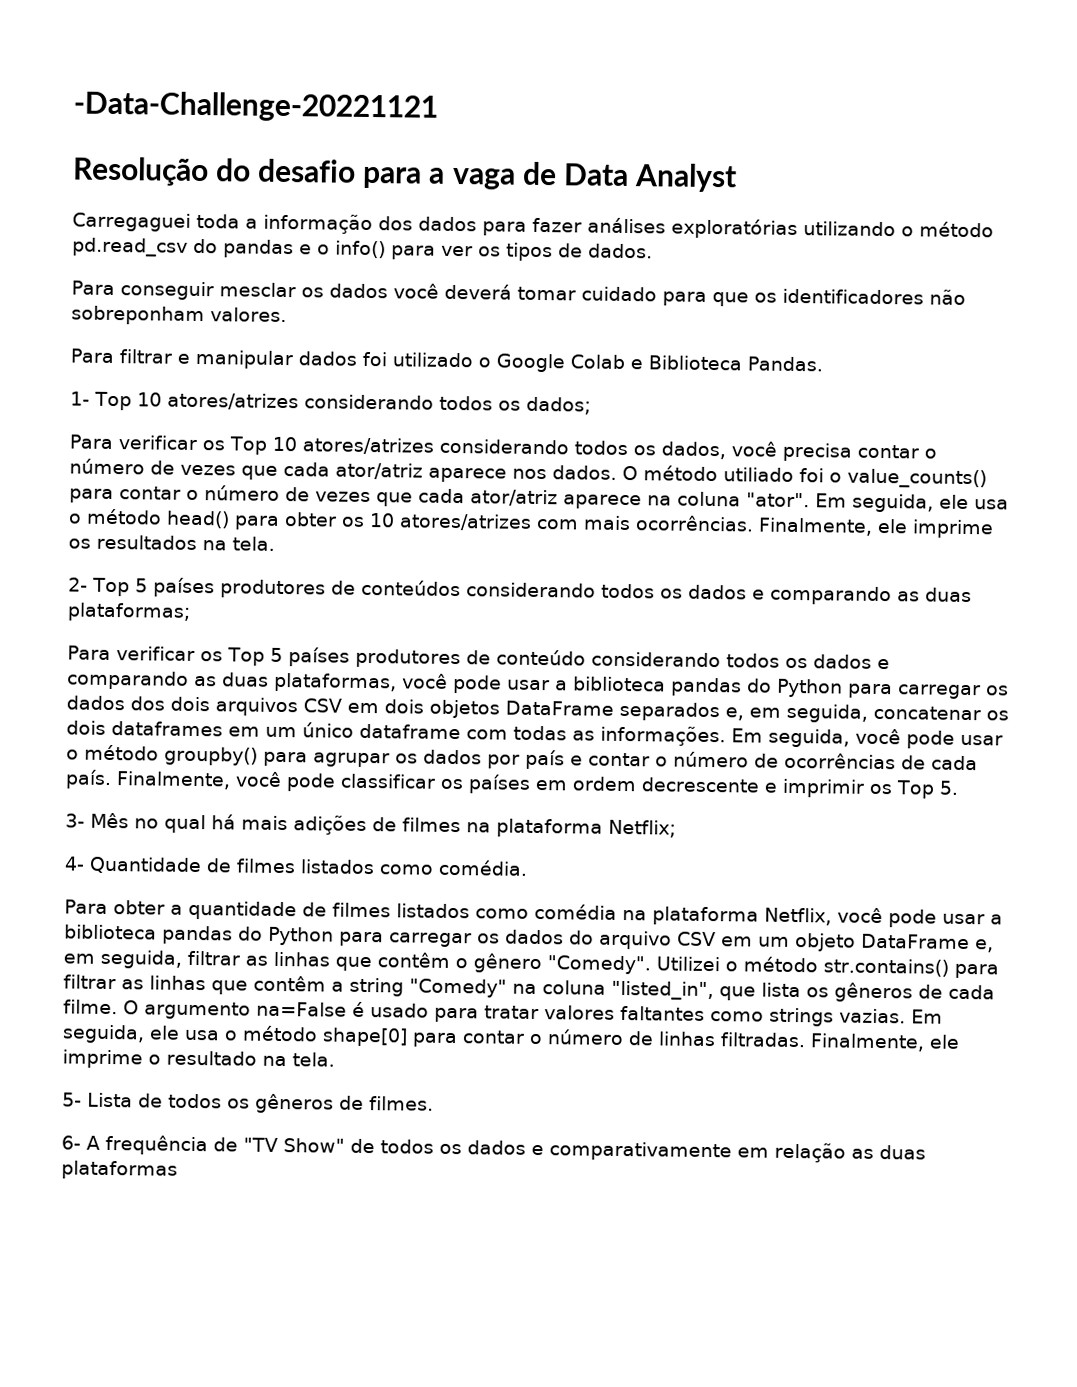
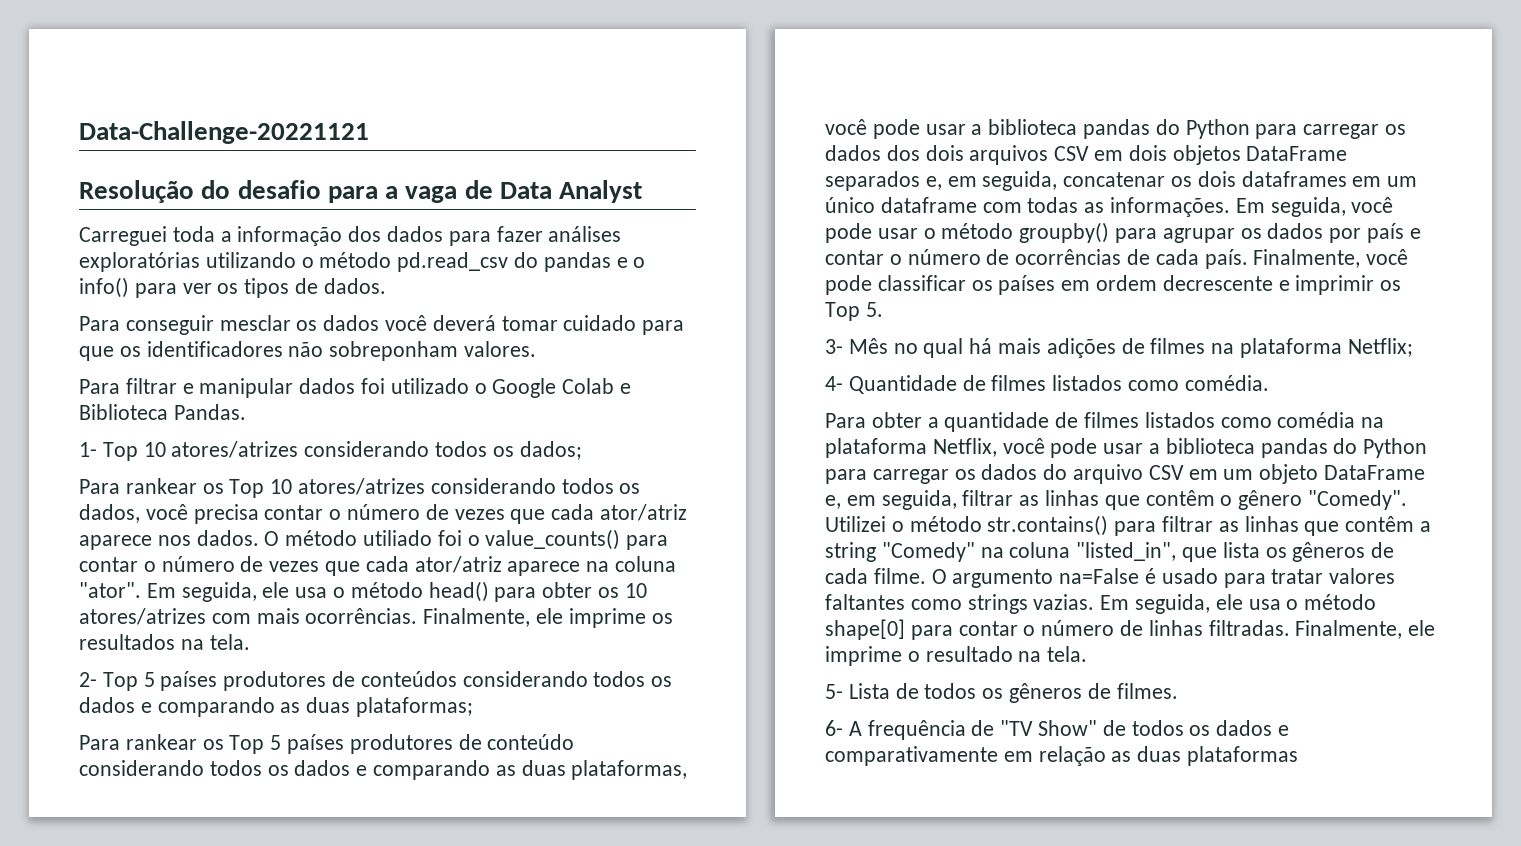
[73,90,438,123] -Data-Challenge-20221121 -> [79,121,369,144] Data-Challenge-20221121
[72,212,191,232] Carregaguei -> [79,226,167,246] Carreguei
[117,435,197,450] verificar -> [125,478,197,494] rankear
[115,646,195,661] verificar -> [125,734,197,750] rankear

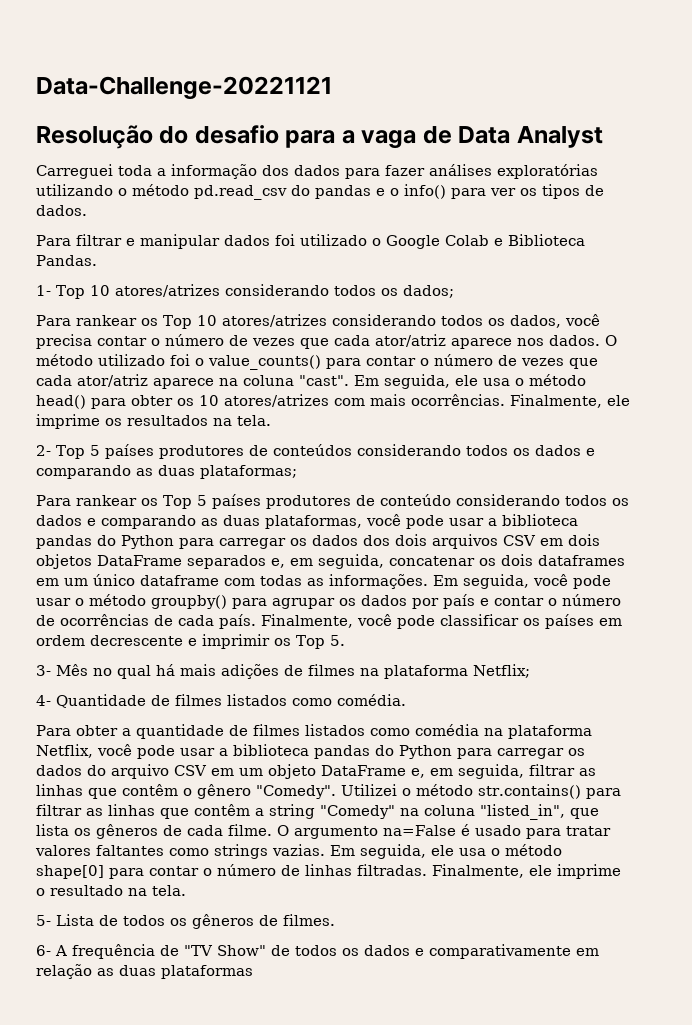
[79,315,685,335] [79,341,537,361] // Para conseguir mesclar os dados você deverá tomar cuidado para que os identificadores não sobreponham valores. -> (87, 210) none
[363,530,433,546] utiliado -> [98,354,165,366] utilizado
[79,582,141,598] "ator". -> [299,375,349,386] "cast".

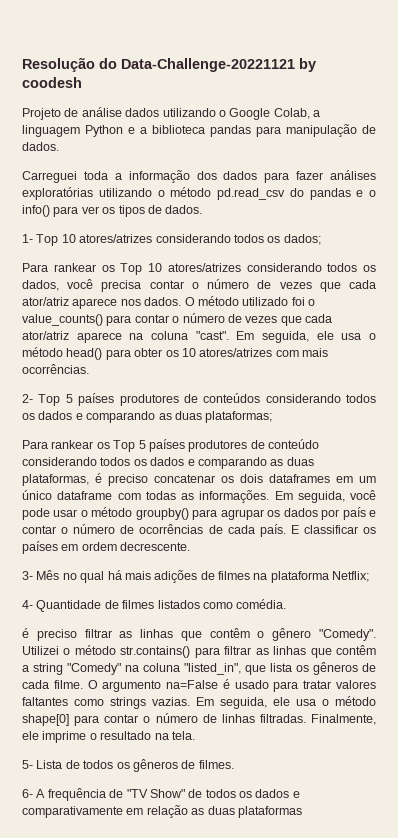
[36,76,332,100] Data-Challenge-20221121 // -> (22, 64) none
[194,125,603,149] desafio para a vaga de Data Analyst -> [121,58,316,72] [22,77,82,88] [22,107,320,120] [22,124,376,137] [22,142,59,151] Data-Challenge-20221121 by coodesh // Projeto de análise dados utilizando o Google Colab, a linguagem Python e a biblioteca pandas para manipulação de dados.
[36,234,585,249] [36,255,97,266] // Para filtrar e manipular dados foi utilizado o Google Colab e Biblioteca Pandas. -> (203, 209) none
[510,394,630,408] [36,414,271,429] Finalmente, ele imprime os resultados na tela. -> (89, 369) none
[366,514,578,529] [36,534,600,549] [36,554,384,569] você pode usar a biblioteca pandas do Python para carregar os dados dos dois arquivos CSV em dois objetos DataFrame separados e, em seguida, -> [95,473,148,486] é preciso
[261,614,435,629] Finalmente, você pode -> [290,525,299,534] E
[90,634,345,649] decrescente e imprimir os Top 5. -> [120,542,191,551] decrescente.
[36,724,592,739] [36,744,585,759] [36,764,524,779] Para obter a quantidade de filmes listados como comédia na plataforma Netflix, você pode usar a biblioteca pandas do Python para carregar os dados do arquivo CSV em um objeto DataFrame e, em seguida, -> [22,628,77,641] é preciso

